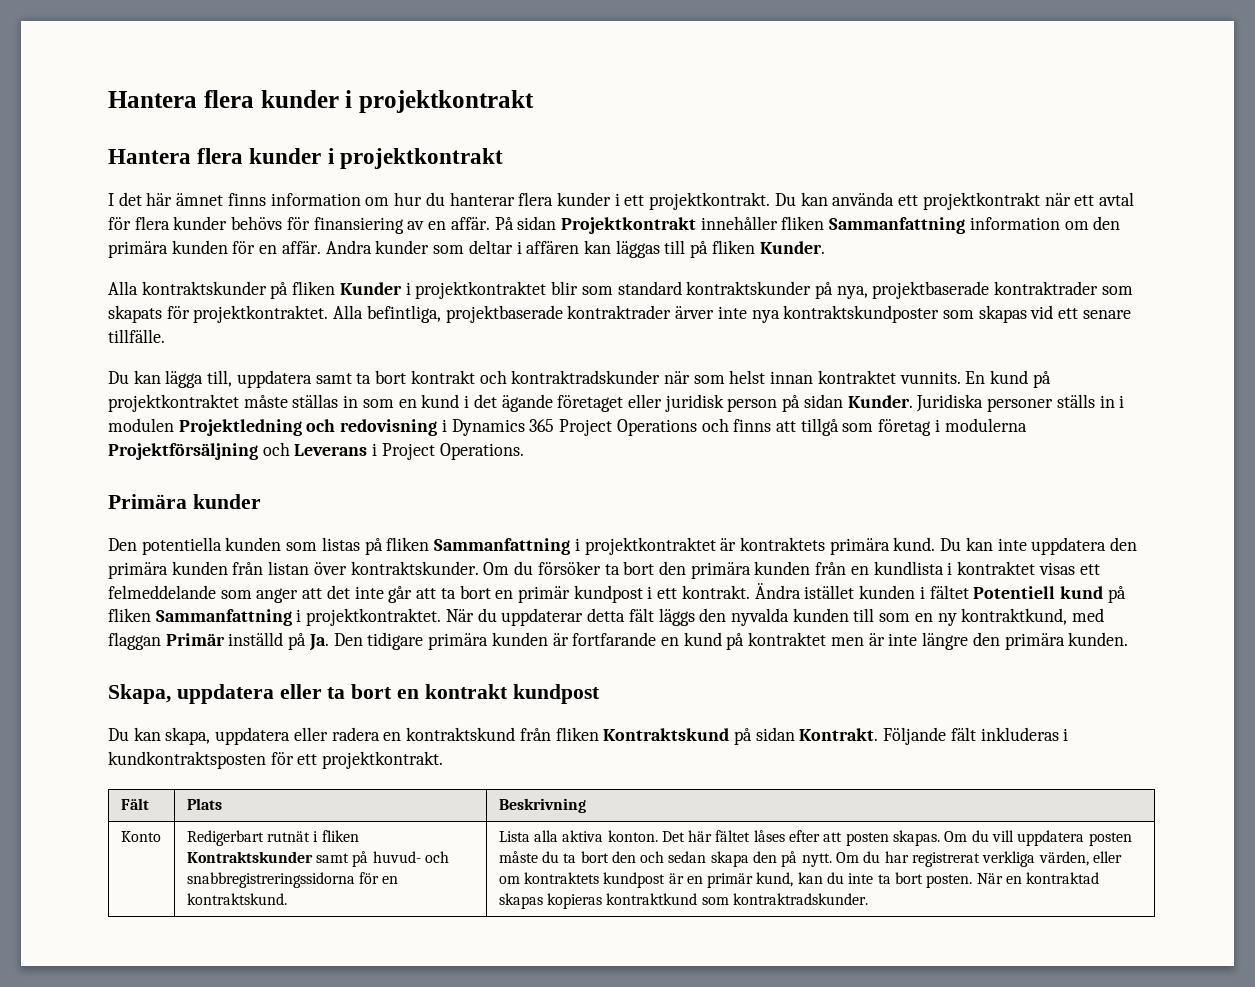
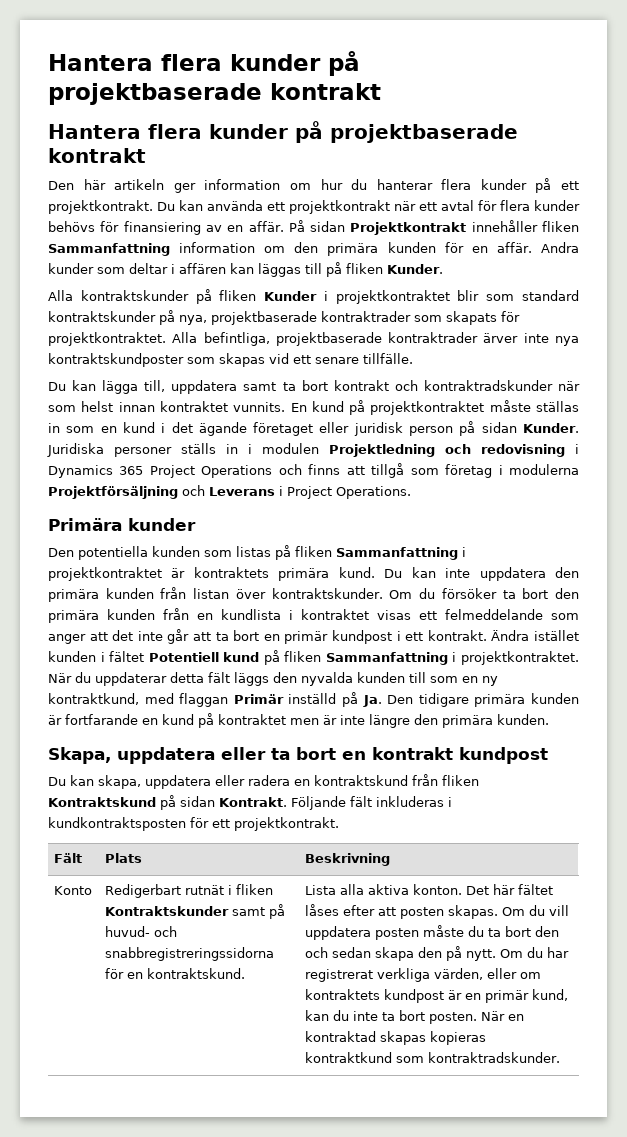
[108,90,534,113] [108,148,503,169] [108,192,266,206] Hantera flera kunder i projektkontrakt // Hantera flera kunder i projektkontrakt // I det här ämnet finns -> [48,51,360,76] [48,83,381,105] [48,121,518,143] [48,148,146,163] [48,179,196,193] Hantera flera kunder på projektbaserade kontrakt // Hantera flera kunder på projektbaserade kontrakt // Den här artikeln ger
[614,193,620,206] i -> [535,178,552,193] på

